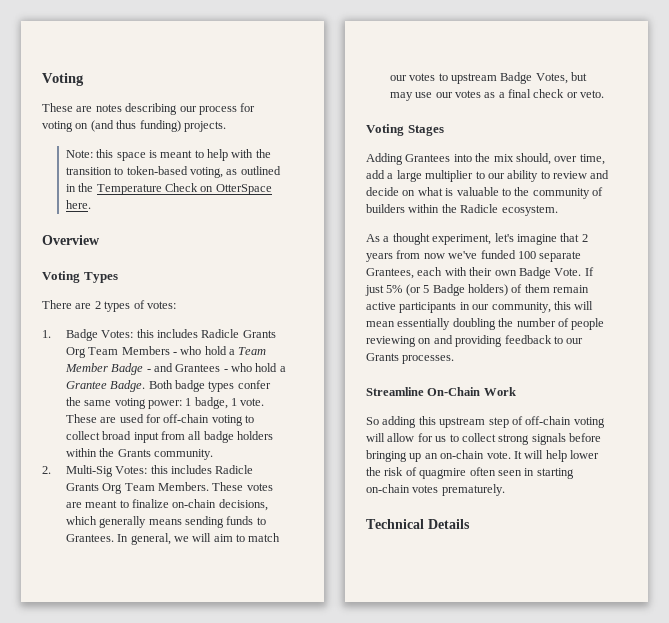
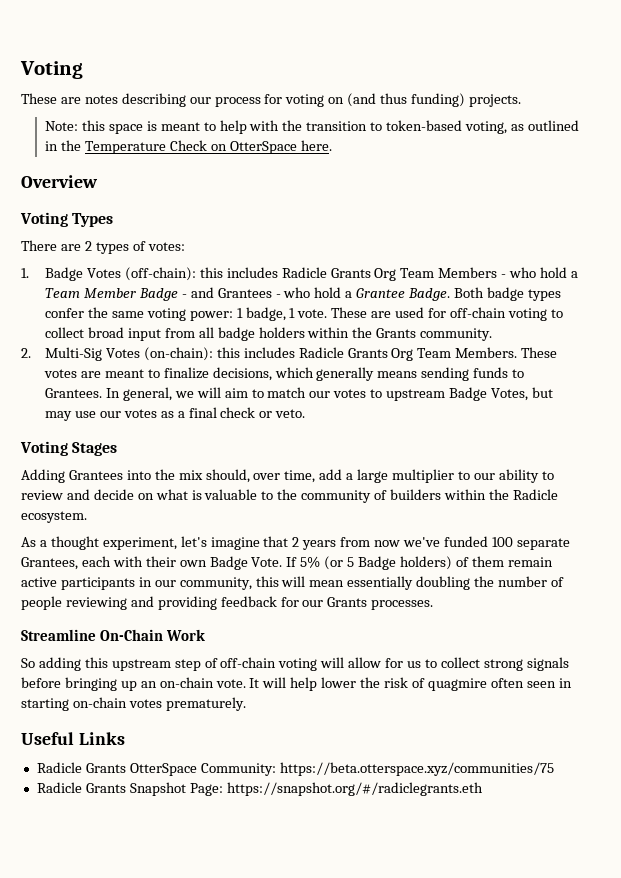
[101,330,134,338] Votes: -> [86,267,196,281] Votes (off-chain):
[115,466,148,474] Votes: -> [105,347,213,361] Votes (on-chain):
[172,499,217,508] on-chain -> (209, 373) none
[365,285,384,296] just -> (298, 562) none
[418,338,432,344] on -> (127, 603) none
[553,336,563,344] to -> [280,597,299,607] for
[366,519,470,529] Technical Details -> [21,732,125,745] [36,762,554,776] [36,782,483,796] Useful Links // Radicle Grants OtterSpace Community: https://beta.otterspace.xyz/communities/75 // Radicle Grants Snapshot Page: https://snapshot.org/#/radiclegrants.eth

